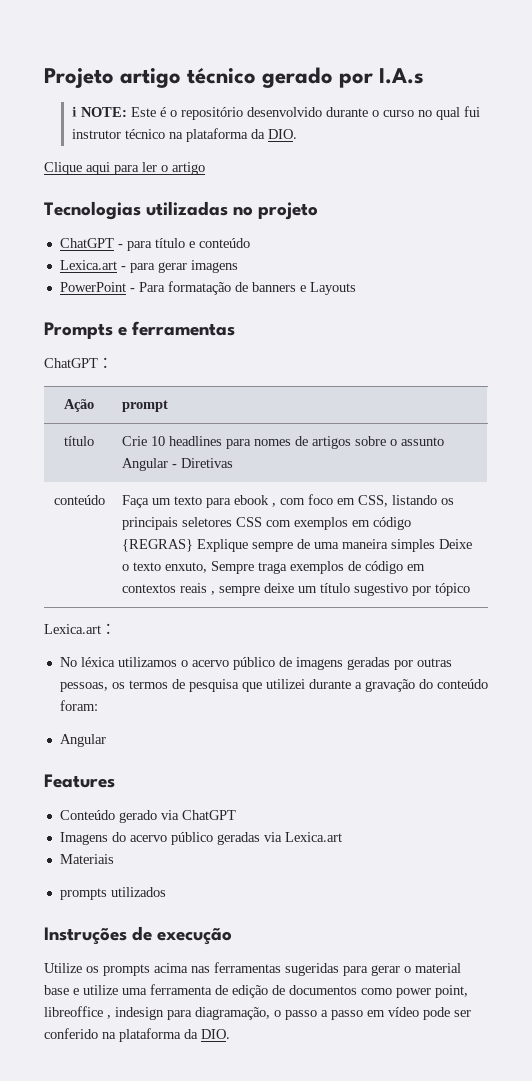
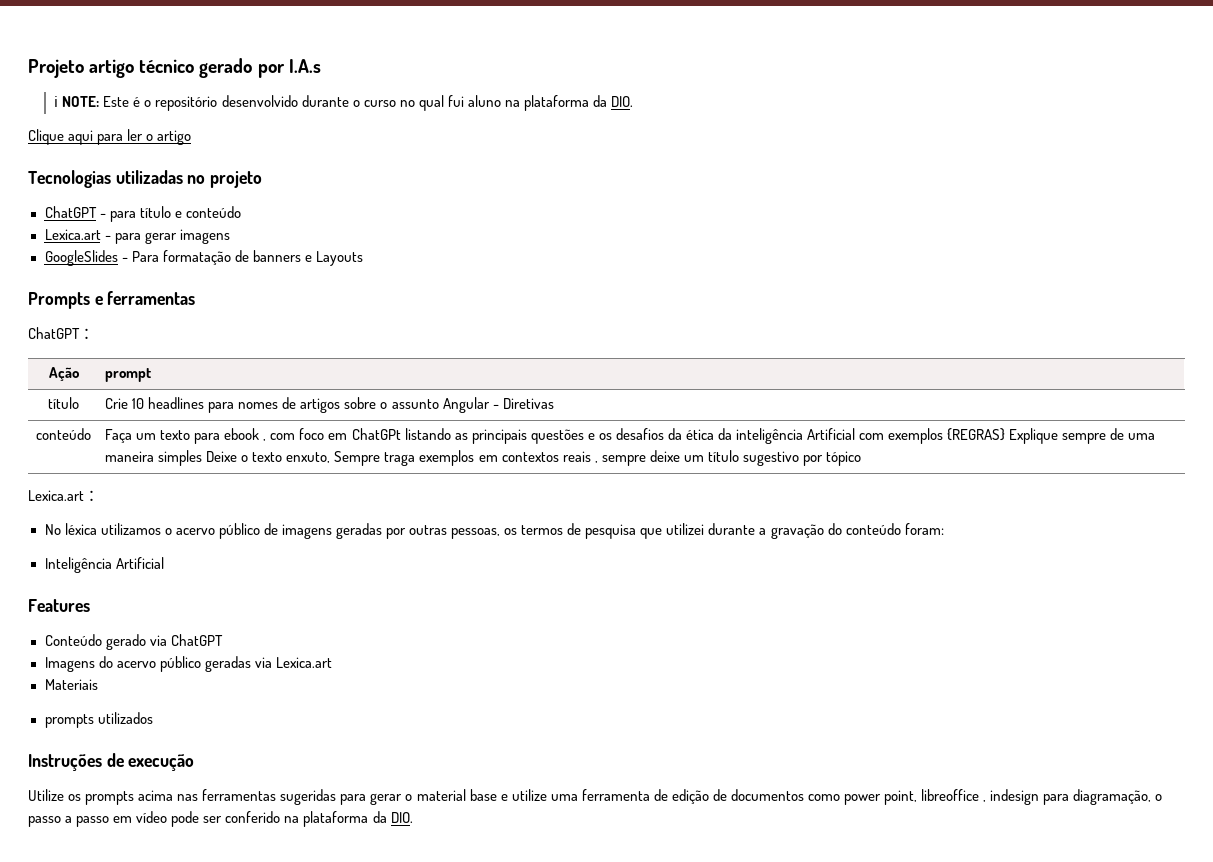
[71,129,165,139] instrutor técnico -> [467,95,501,107] aluno
[59,282,126,292] PowerPoint -> [44,250,118,266] GoogleSlides
[357,495,454,507] [121,517,411,530] CSS, listando os principais seletores CSS com exemplos em código -> [351,428,944,444] ChatGPt listando as principais questões e os desafios da ética da inteligência Artificial com exemplos
[347,561,403,574] de código -> (475, 458) none
[59,734,106,747] Angular -> [44,557,164,573] Inteligência Artificial

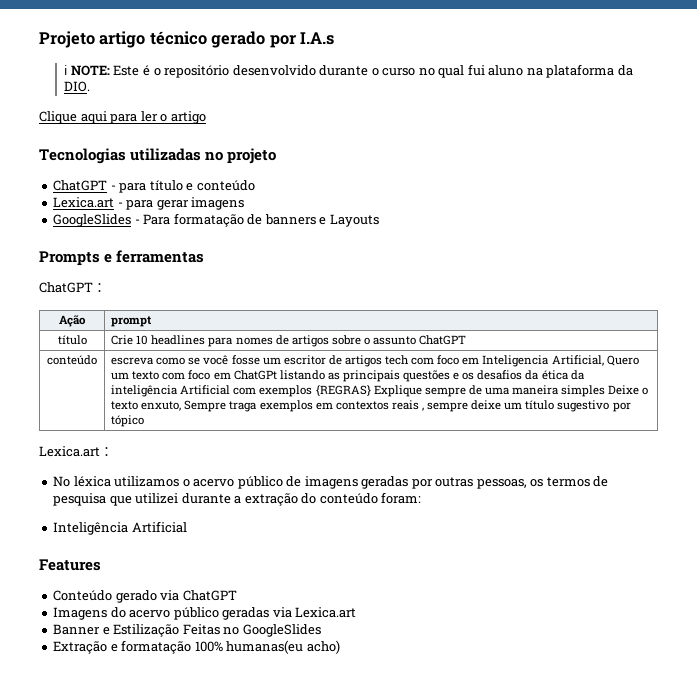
[442,397,554,413] [36,428,91,440] [105,428,267,444] Angular - Diretivas // conteúdo | Faça um texto para ebook , -> [419,335,467,345] [47,355,97,365] [111,355,639,367] [111,371,160,380] ChatGPT // conteúdo | escreva como se você fosse um escritor de artigos tech com foco em Inteligencia Artificial, Quero um texto
[770,524,824,539] gravação -> [244,493,298,506] extração
[44,679,98,690] [44,712,153,728] [28,753,195,771] [28,789,1163,805] [28,811,413,827] Materiais // prompts utilizados // Instruções de execução // Utilize os prompts acima nas ferramentas sugeridas para gerar o material base e utilize uma ferramenta de edição de documentos como power point, libreoffice , indesign para diagramação, o passo a passo em vídeo pode ser conferido na plataforma da DIO. -> [53,624,321,637] [53,640,340,654] Banner e Estilização Feitas no GoogleSlides // Extração e formatação 100% humanas(eu acho)

